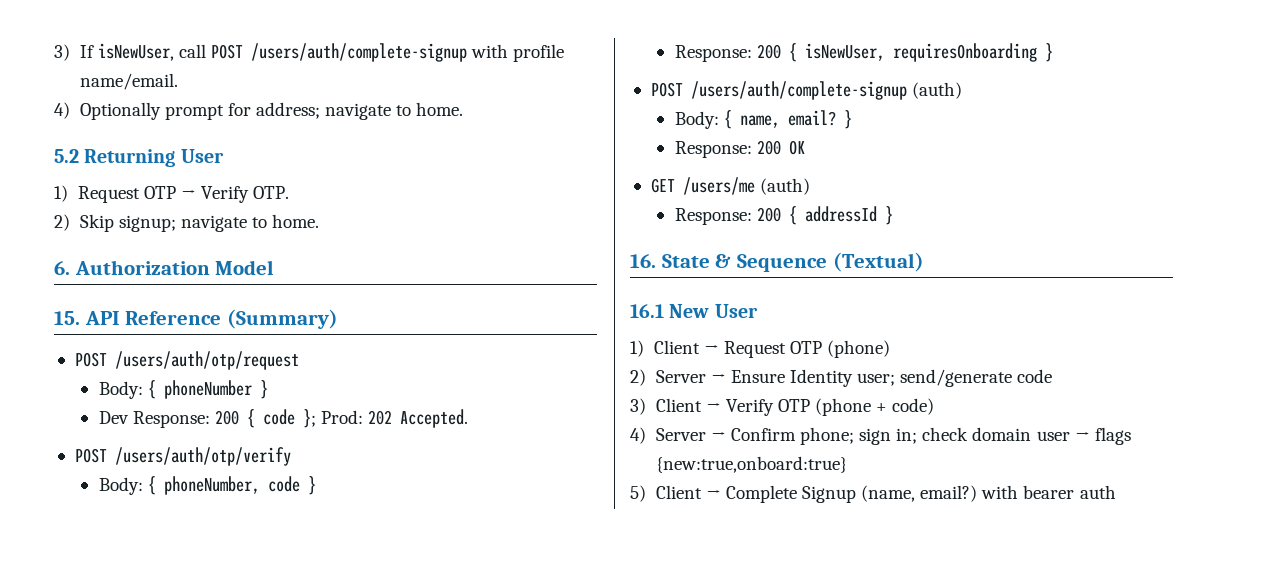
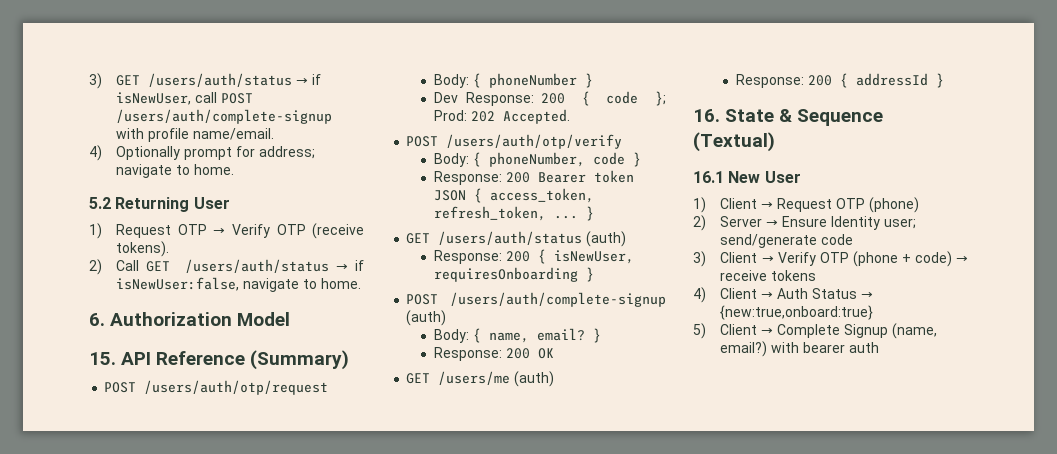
[54,44,94,61] 3) If -> [89,73,322,89] 3) GET /users/auth/status → if
[253,186,290,199] [54,214,176,232] OTP. // 2) Skip signup; -> [276,223,364,239] [116,241,170,257] [89,259,365,275] [116,277,240,291] OTP (receive tokens). // 2) Call GET /users/auth/status → if isNewUser:false,
(316, 485) none -> [433,170,634,185] [433,188,594,203] [433,206,594,221] [406,231,627,247] // Response: 200 Bearer token JSON { access_token, refresh_token, ... } // GET /users/auth/status (auth)
[630,427,1131,445] // 4) Server → Confirm phone; sign in; check domain user → flags -> [956,256,968,263] [720,270,817,281] [693,287,873,303] → receive tokens // 4) Client → Auth Status →

